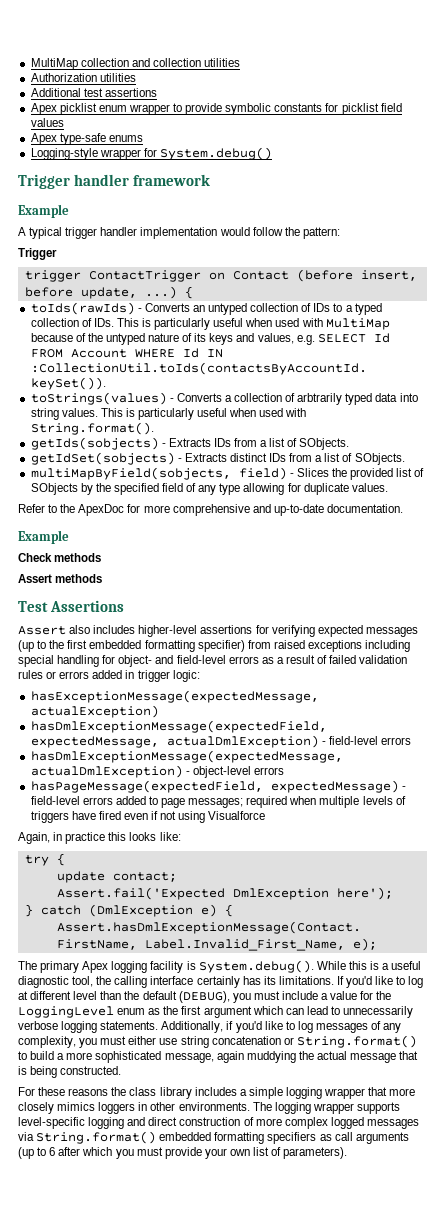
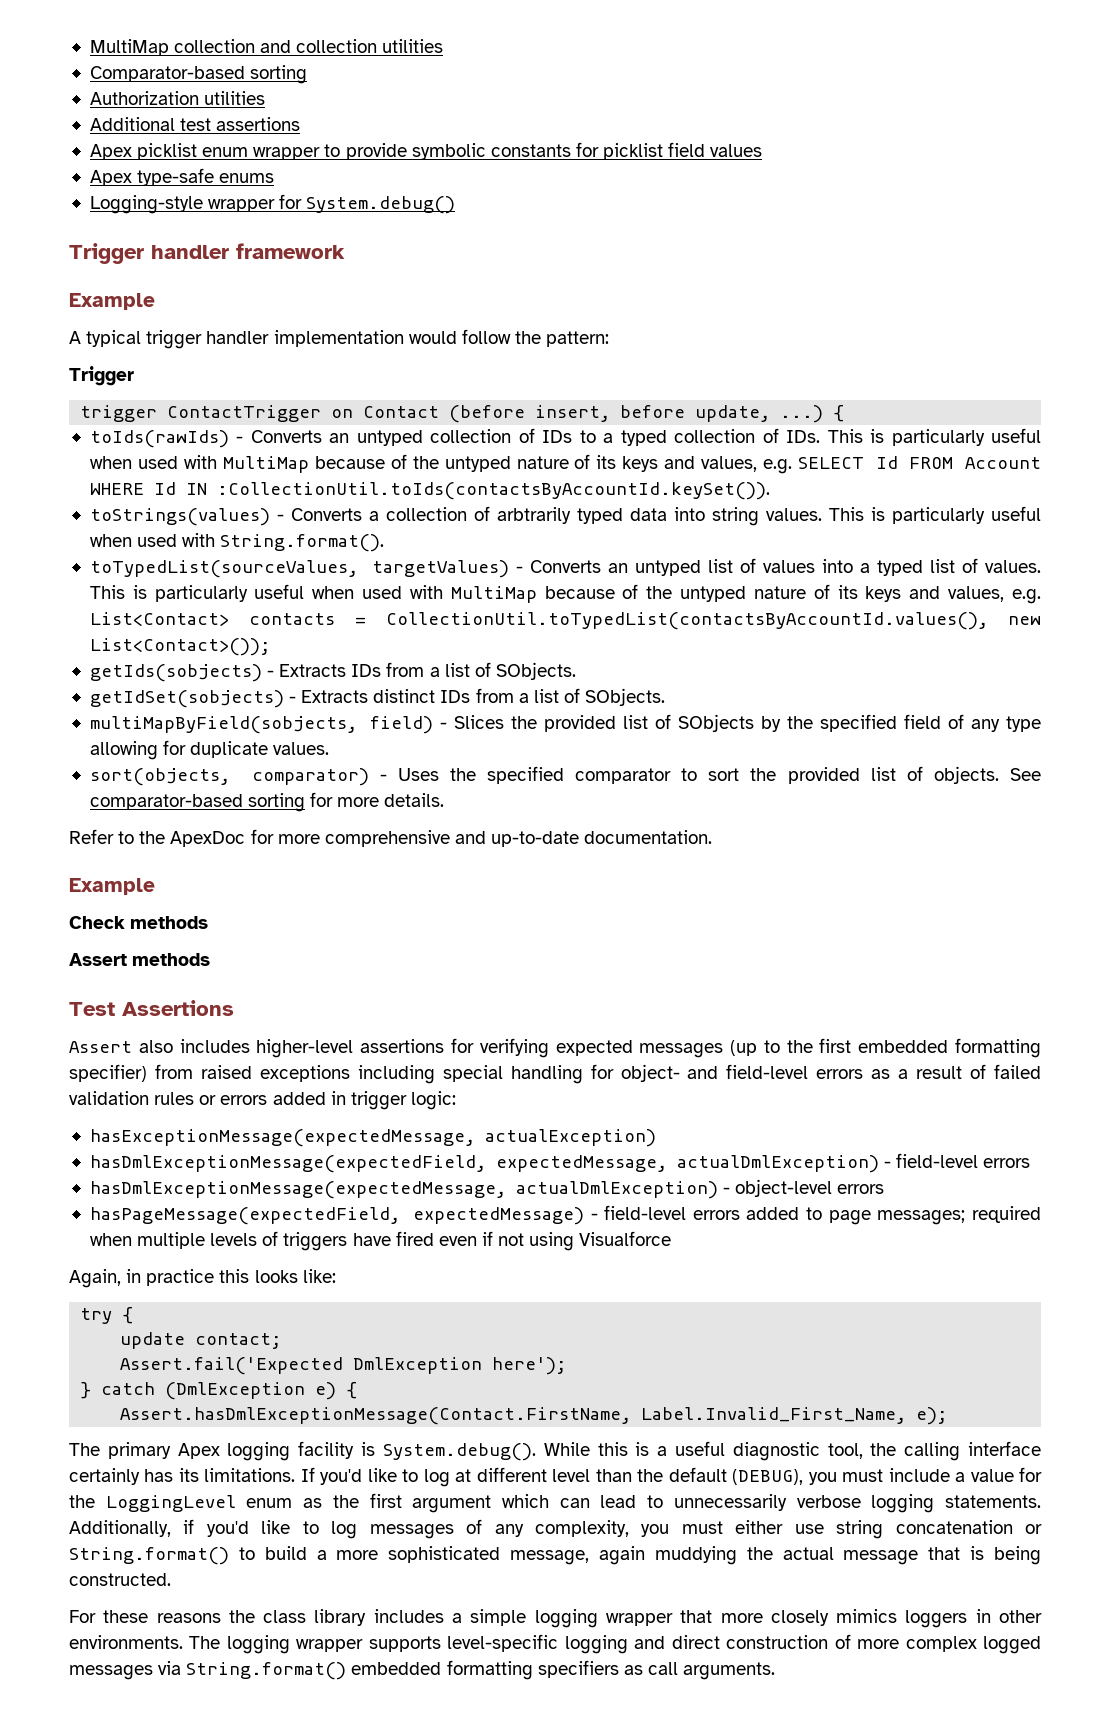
(241, 62) none -> [89,65,308,84] // Comparator-based sorting
(154, 428) none -> [89,558,1042,578] [89,584,1041,604] [89,612,1041,630] [89,638,270,656] // toTypedList(sourceValues, targetValues) - Converts an untyped list of values into a typed list of values. This is particularly useful when used with MultiMap because of the untyped nature of its keys and values, e.g. List<Contact> contacts = CollectionUtil.toTypedList(contactsByAccountId.values(), new List<Contact>());
(388, 487) none -> [89,766,1042,786] [89,792,445,812] // sort(objects, comparator) - Uses the specified comparator to sort the provided list of objects. See comparator-based sorting for more details.
[355,1132,409,1144] [18,1147,348,1159] arguments (up to 6 after which you must provide your own list of parameters). -> [683,1662,776,1680] arguments.

